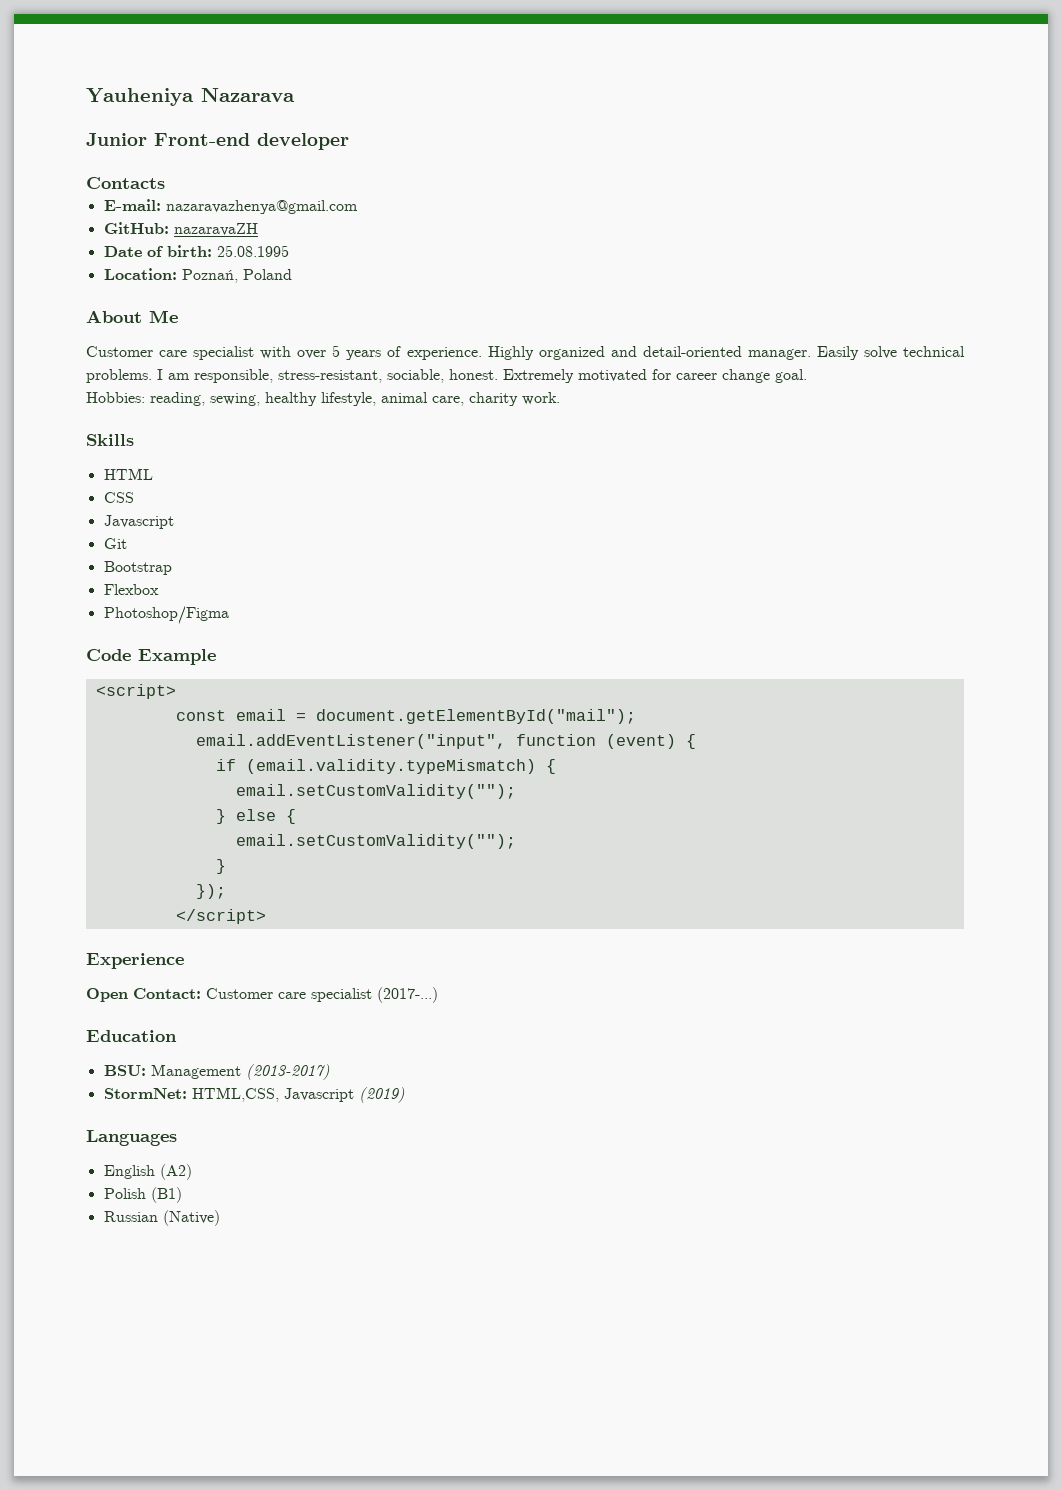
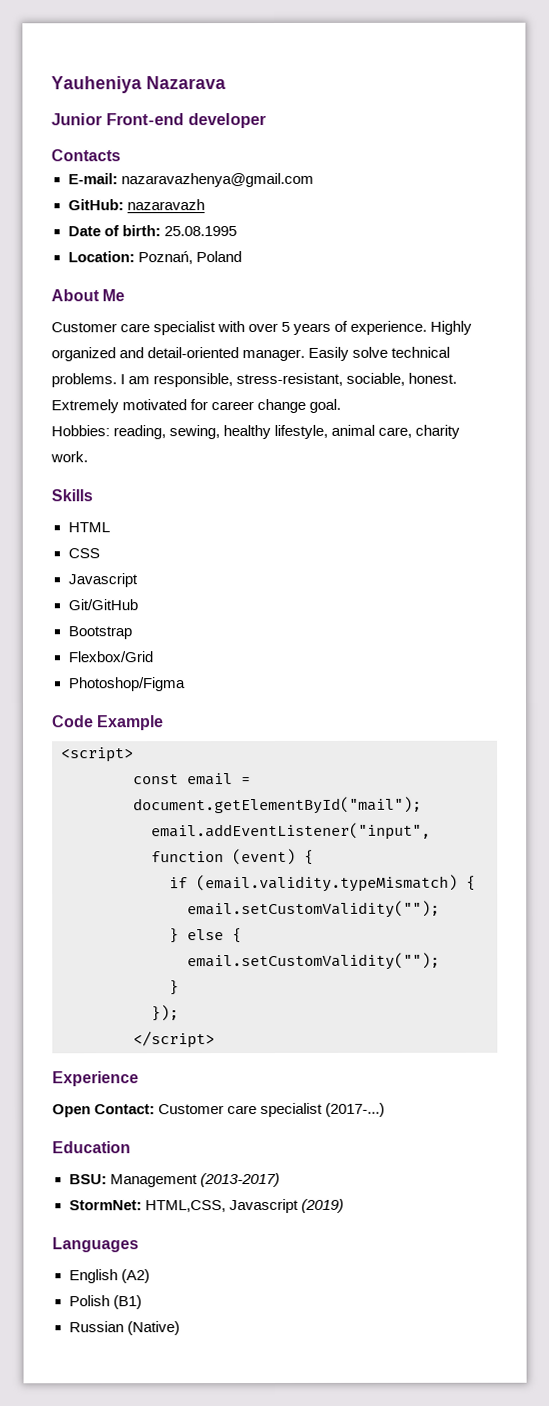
[173,223,258,236] nazaravaZH -> [126,199,205,211] nazaravazh
[103,538,127,549] Git -> [67,599,138,611] Git/GitHub
[103,584,159,595] Flexbox -> [67,651,153,663] Flexbox/Grid

